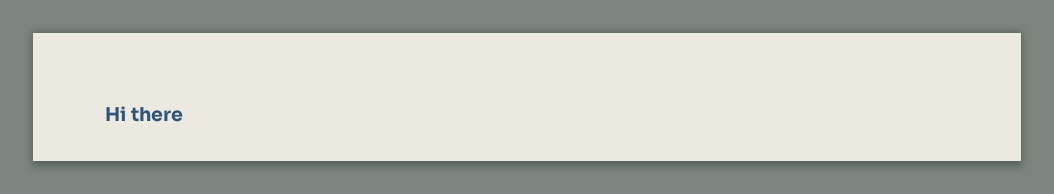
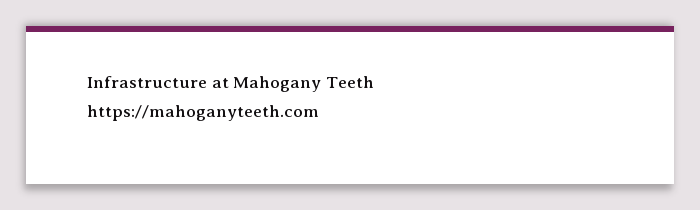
[105,106,184,122] Hi there -> [87,76,375,92] [87,105,319,121] Infrastructure at Mahogany Teeth // https://mahoganyteeth.com

